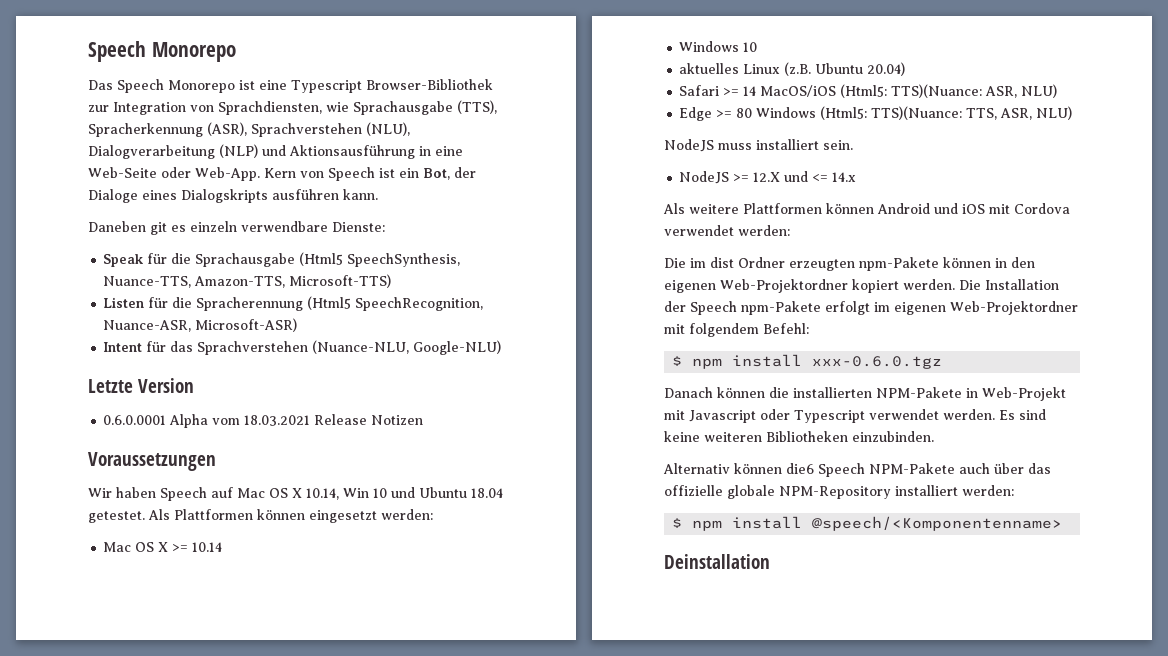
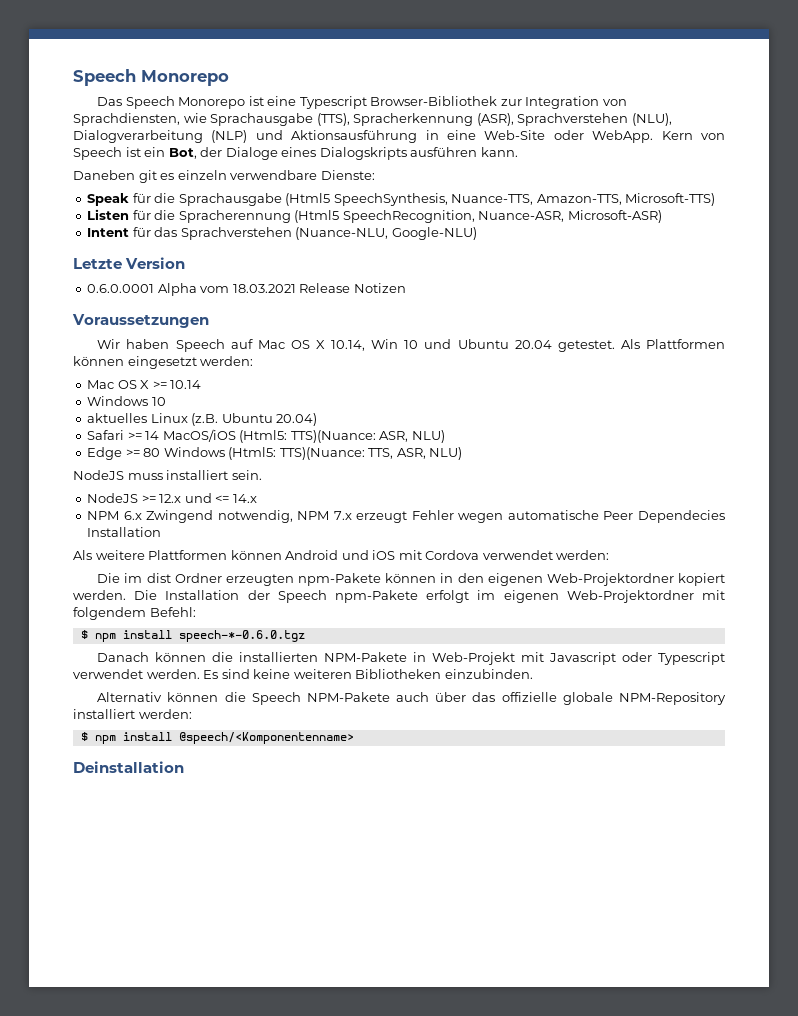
[88,167,260,181] Web-Seite oder Web-App. -> [484,130,654,143] Web-Site oder WebApp.
[471,488,503,498] 18.04 -> [514,340,552,349] 20.04
[753,172,781,182] 12.X -> [159,494,182,503] 12.x
(857, 177) none -> [87,510,725,523] [87,527,162,537] // NPM 6.x Zwingend notwendig, NPM 7.x erzeugt Fehler wegen automatische Peer Dependecies Installation
[812,356,943,369] xxx-0.6.0.tgz -> [178,630,305,642] speech-*-0.6.0.tgz
[786,463,814,474] die6 -> [224,692,246,702] die

